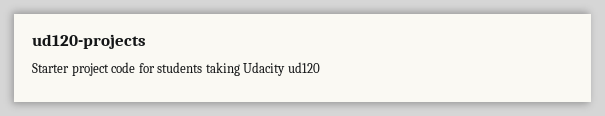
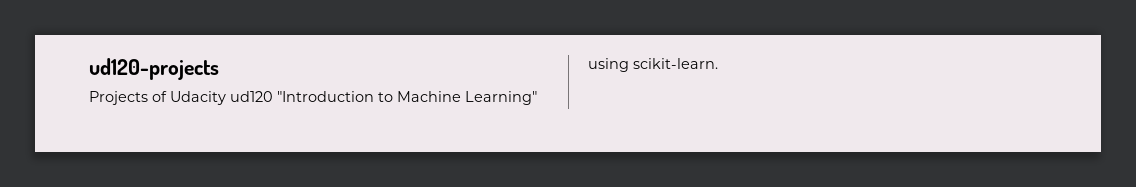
[32,62,320,76] Starter project code for students taking Udacity ud120 -> [89,91,537,105] [588,58,718,72] Projects of Udacity ud120 "Introduction to Machine Learning" using scikit-learn.

